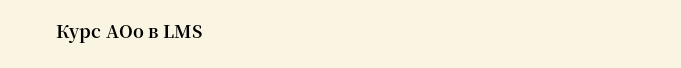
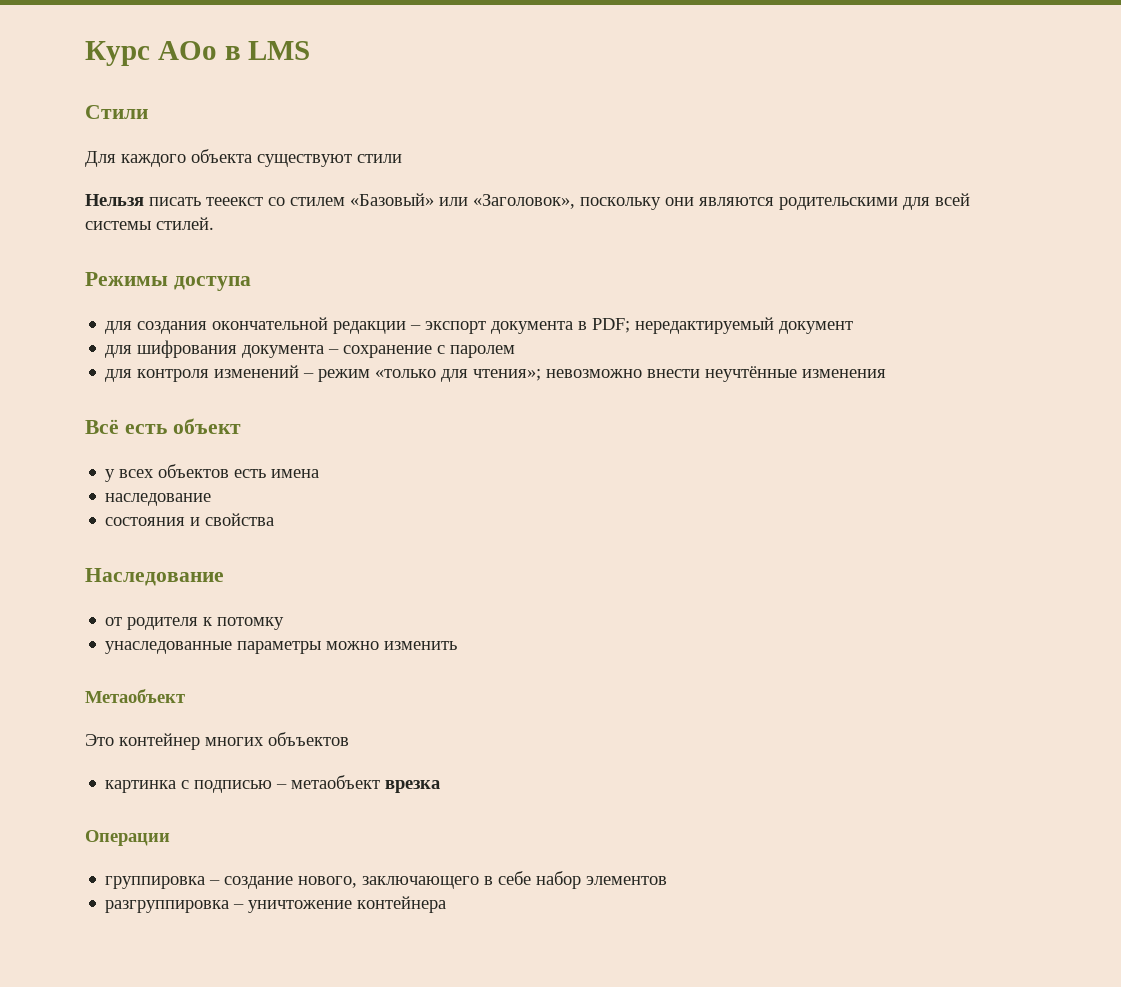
(203, 31) none -> [85,105,148,119] [85,149,402,167] [85,193,970,210] [85,217,214,230] [85,272,251,291] [105,317,854,334] [105,340,516,358] [105,365,887,382] [85,418,241,434] [105,464,320,482] [105,493,212,506] [105,513,275,526] [85,568,224,586] [105,617,285,630] [105,641,458,654] [85,689,185,703] [85,732,349,750] [105,775,441,793] [85,830,170,846] [105,871,668,889] [105,896,447,913] // Стили // Для каждого объекта существуют стили // Нельзя писать тееекст со стилем «Базовый» или «Заголовок», поскольку они являются родительскими для всей системы стилей. // Режимы доступа // для создания окончательной редакции – экспорт документа в PDF; нередактируемый документ // для шифрования документа – сохранение с паролем // для контроля изменений – режим «только для чтения»; невозможно внести неучтённые изменения // Всё есть объект // у всех объектов есть имена // наследование // состояния и свойства // Наследование // от родителя к потомку // унаследованные параметры можно изменить // Метаобъект // Это контейнер многих объъектов // картинка с подписью – метаобъект врезка // Операции // группировка – создание нового, заключающего в себе набор элементов // разгруппировка – уничтожение контейнера

